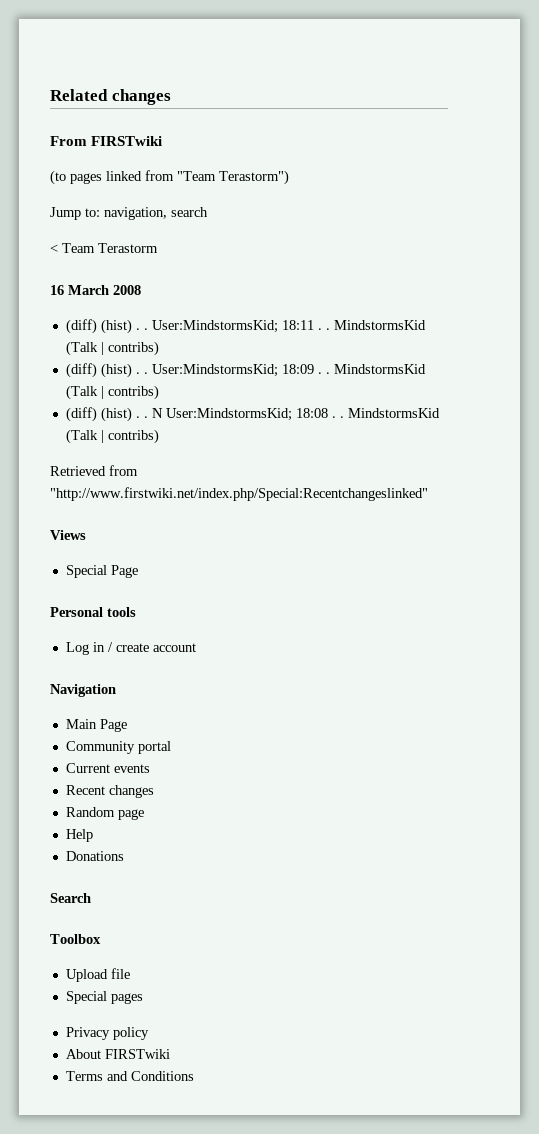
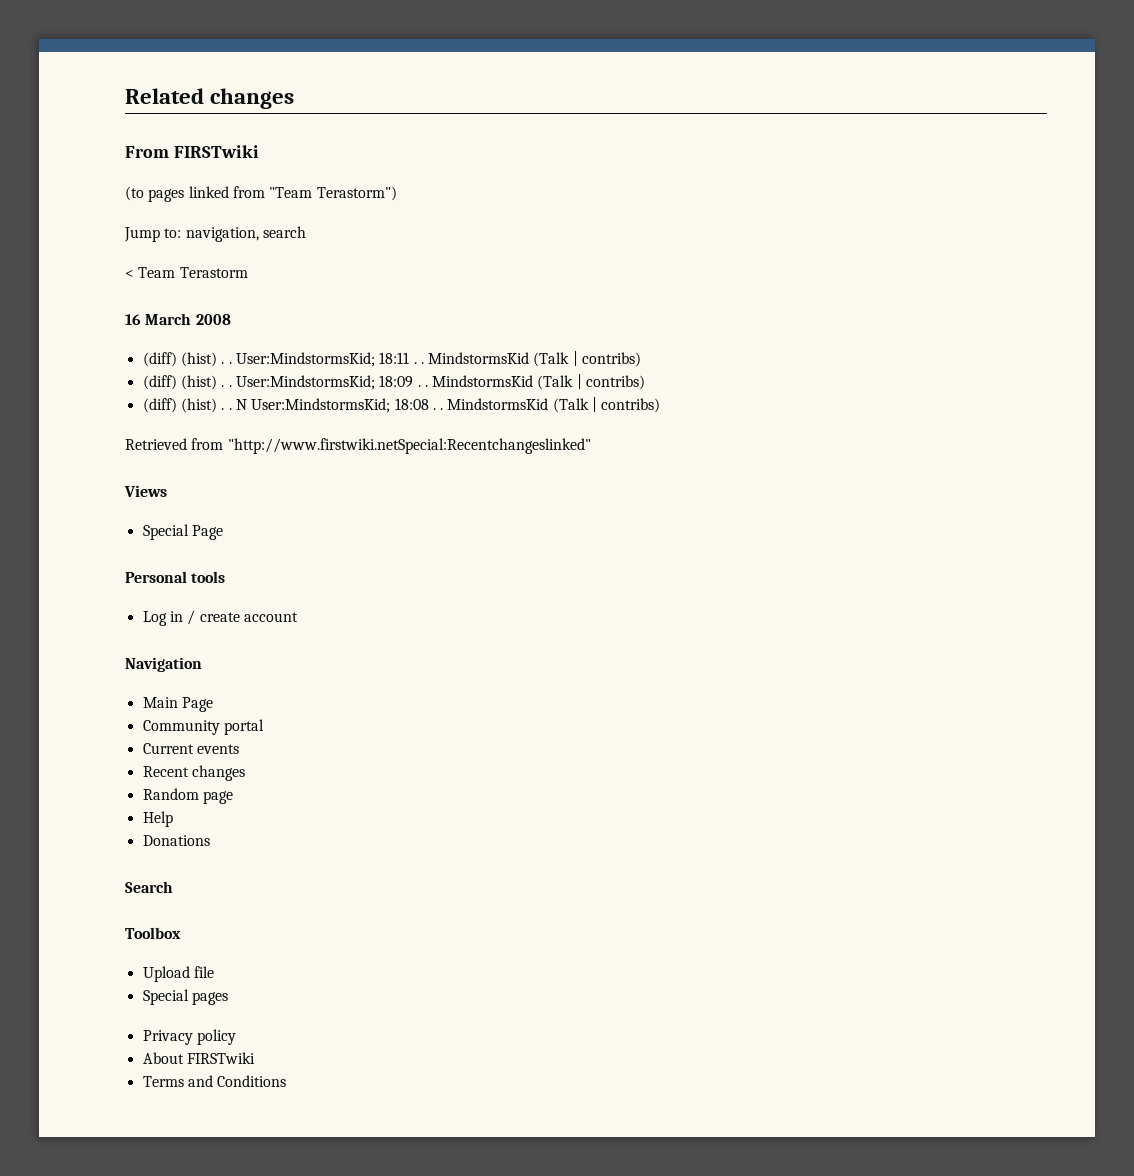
[50,487,428,501] "http://www.firstwiki.net/index.php/Special:Recentchangeslinked" -> [227,438,591,454] "http://www.firstwiki.netSpecial:Recentchangeslinked"

